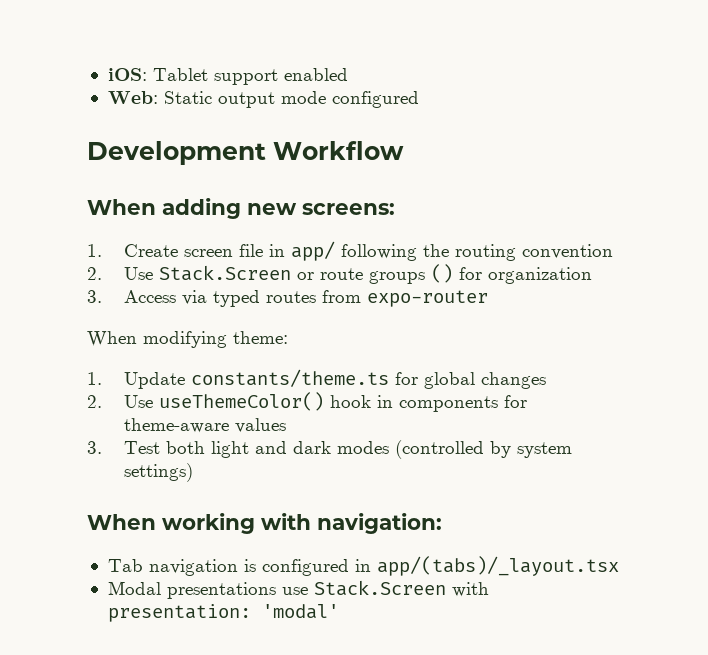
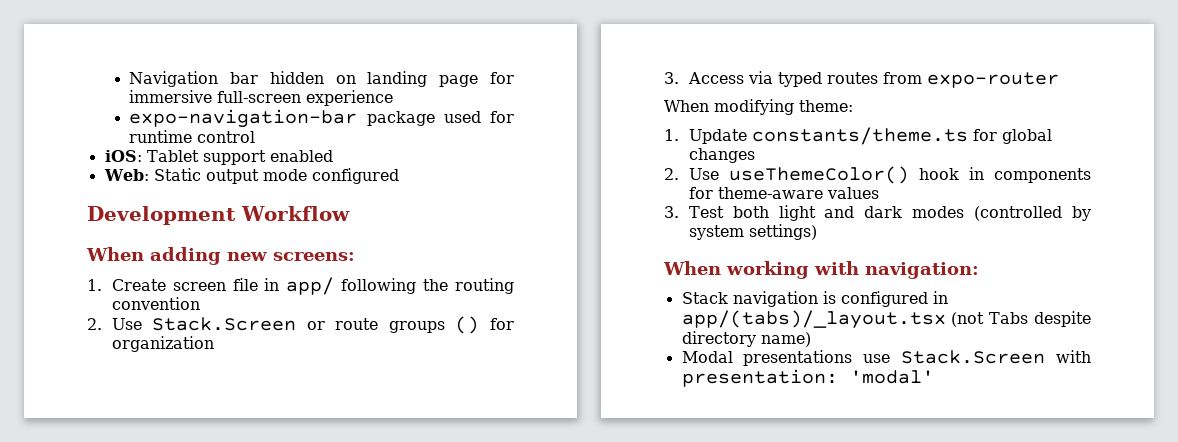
(107, 74) none -> [129,71,514,87] [129,90,394,106] [129,109,514,128] [129,130,256,143] Navigation bar hidden on landing page for immersive full-screen experience // expo-navigation-bar package used for runtime control //
[107,559,143,572] Tab -> [681,292,728,304] Stack
(619, 566) none -> [951,311,1091,327] [681,331,811,347] (not Tabs despite directory name)

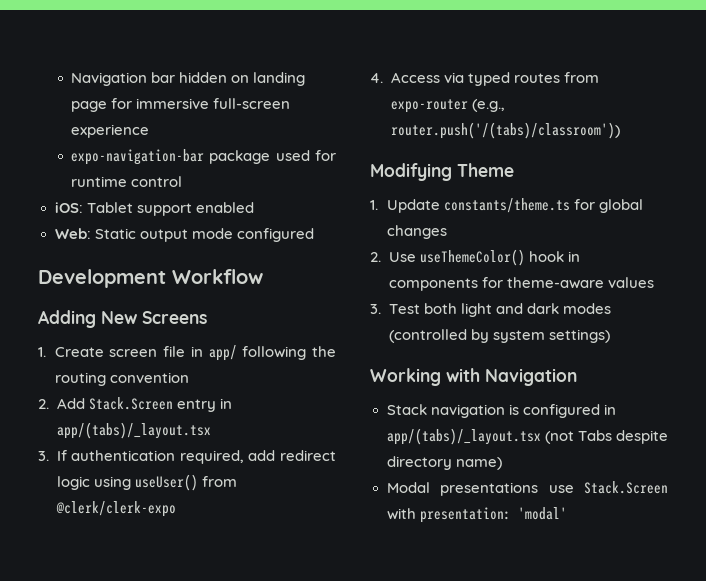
[86,247,355,265] When adding new screens: -> [38,310,207,328] Adding New Screens
[111,316,514,334] [111,336,214,352] [664,72,679,84] Use Stack.Screen or route groups () for organization // 3. -> [56,397,232,412] [56,422,211,439] [38,450,336,464] [56,474,237,491] [55,501,176,517] [370,73,383,83] Add Stack.Screen entry in app/(tabs)/_layout.tsx // 3. If authentication required, add redirect logic using useUser() from @clerk/clerk-expo // 4.
[664,99,853,115] // When modifying theme: -> [471,99,505,112] [390,122,620,139] [370,163,514,181] (e.g., router.push('/(tabs)/classroom')) // Modifying Theme
[663,261,979,279] When working with navigation: -> [370,368,577,386] Working with Navigation

